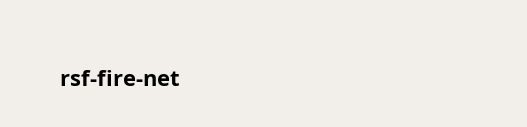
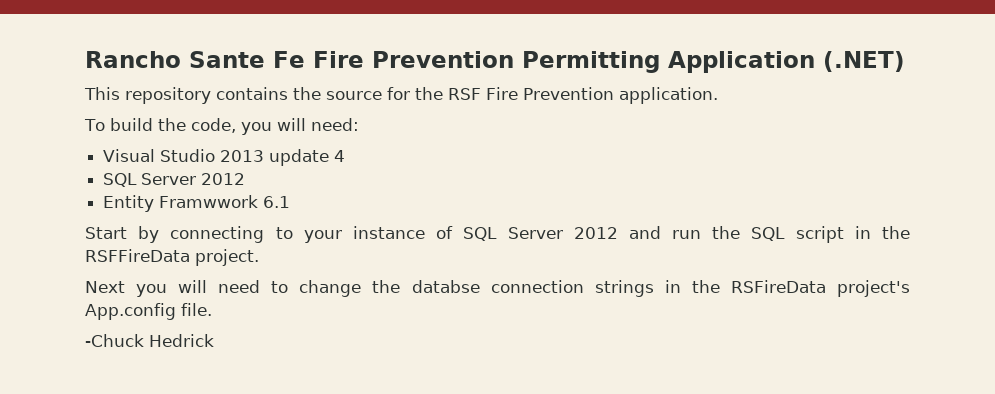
[60,70,180,86] rsf-fire-net -> [85,51,905,73] [84,87,718,104] [84,118,359,135] [103,149,346,166] [103,173,246,187] [103,195,291,212] [85,226,910,243] [85,249,259,266] [85,280,910,297] [85,303,212,320] [85,334,214,347] Rancho Sante Fe Fire Prevention Permitting Application (.NET) // This repository contains the source for the RSF Fire Prevention application. // To build the code, you will need: // Visual Studio 2013 update 4 // SQL Server 2012 // Entity Framwwork 6.1 // Start by connecting to your instance of SQL Server 2012 and run the SQL script in the RSFFireData project. // Next you will need to change the databse connection strings in the RSFireData project's App.config file. // -Chuck Hedrick

